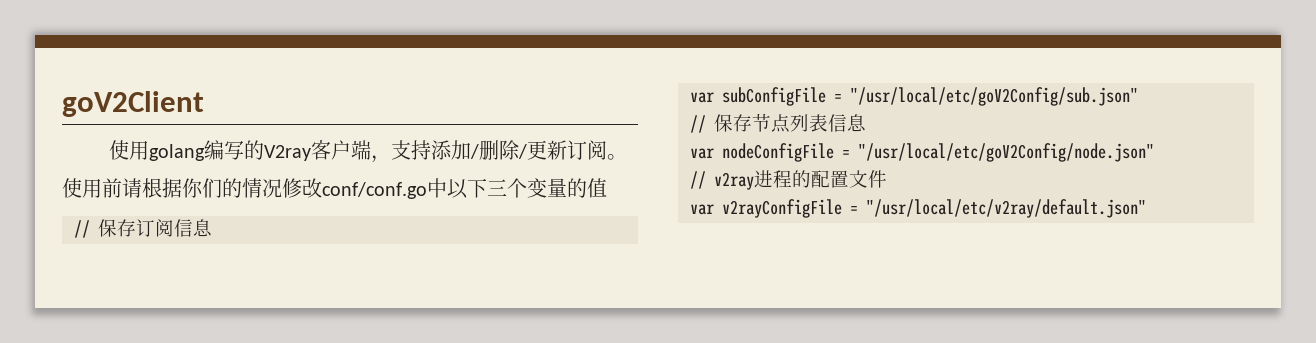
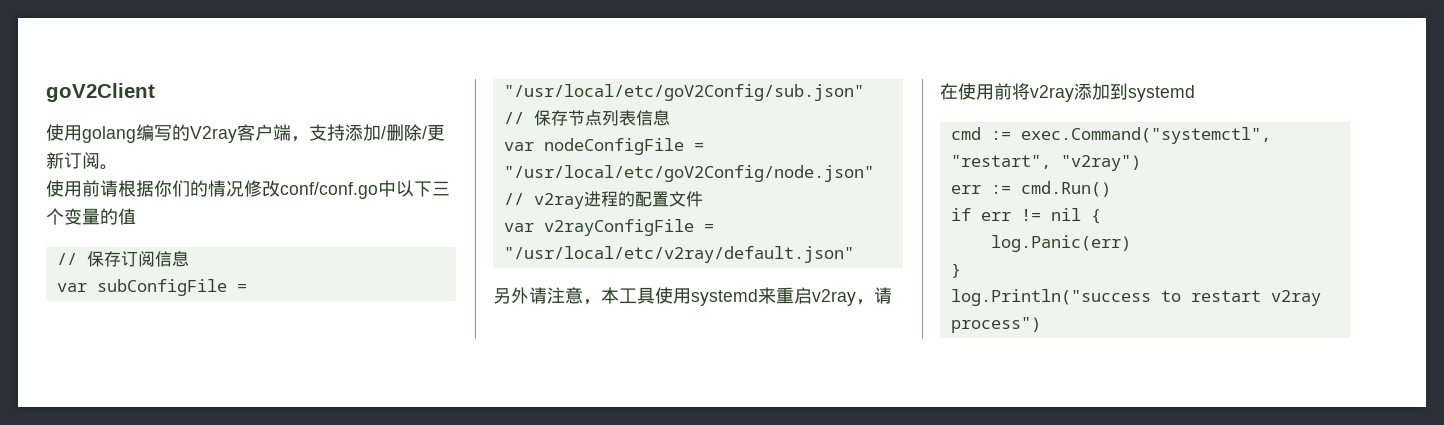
(1146, 208) none -> [493,287,892,306] [940,83,1195,102] [950,127,1271,144] [950,155,1141,171] [950,181,1111,197] [950,208,1101,224] [990,235,1131,252] [950,263,961,278] [950,289,1321,306] [950,317,1041,333] // 另外请注意，本工具使用systemd来重启v2ray，请在使用前将v2ray添加到systemd // cmd := exec.Command("systemctl", "restart", "v2ray") // err := cmd.Run() // if err != nil { // log.Panic(err) // } // log.Println("success to restart v2ray process")

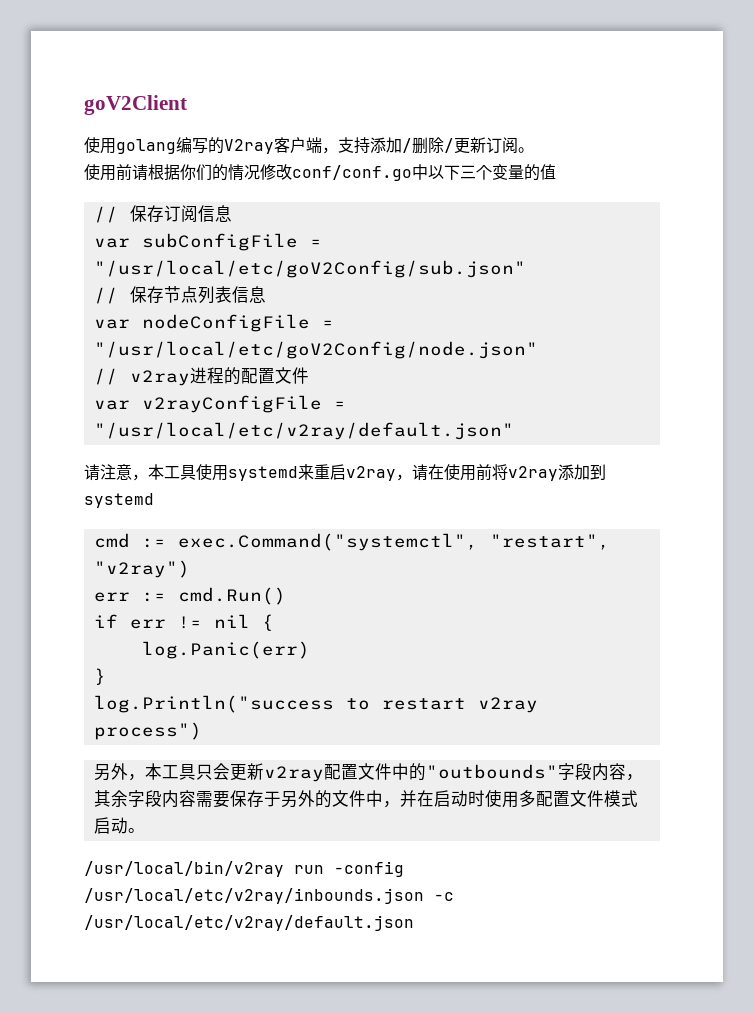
[493,287,529,304] 另外 -> (514, 431) none
(1041, 325) none -> [93,763,643,782] [93,790,638,808] [93,817,145,834] [84,861,404,877] [84,888,454,904] [84,915,414,931] // 另外，本工具只会更新v2ray配置文件中的"outbounds"字段内容，其余字段内容需要保存于另外的文件中，并在启动时使用多配置文件模式启动。 // /usr/local/bin/v2ray run -config /usr/local/etc/v2ray/inbounds.json -c /usr/local/etc/v2ray/default.json

